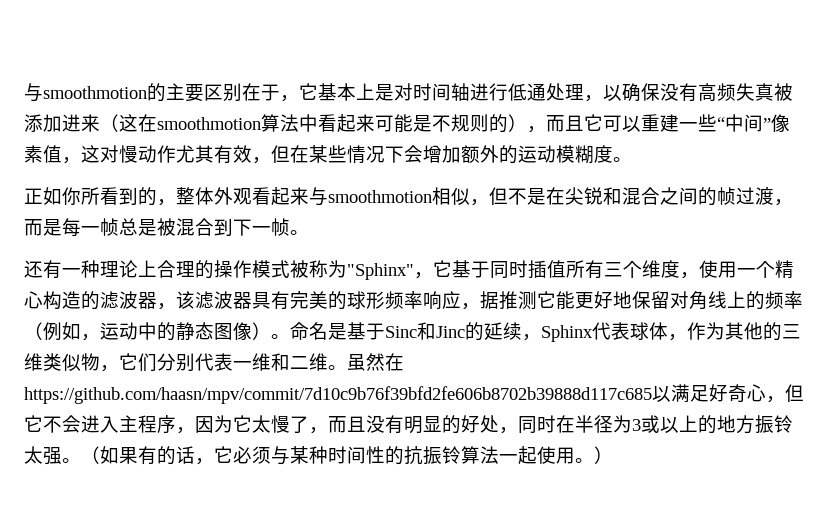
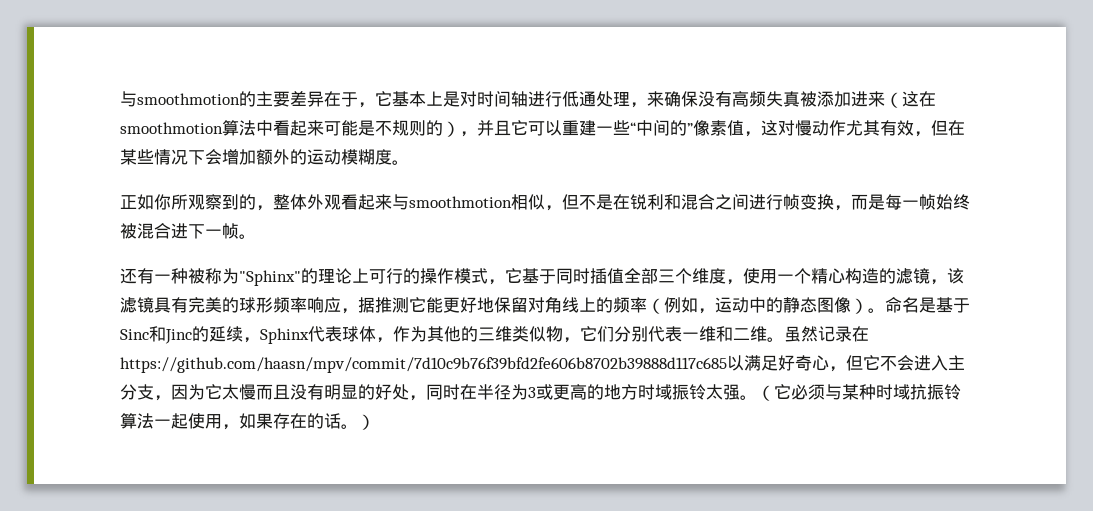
[204,83,242,102] 区别 -> [290,91,324,107] 差异
[603,84,622,101] 以 -> [647,91,664,107] 来
[546,115,565,132] 而 -> [477,120,494,136] 并
(763, 123) none -> [670,120,687,136] 的
[100,187,119,205] 看 -> [188,194,222,210] 观察
[565,187,603,205] 尖锐 -> [630,194,664,210] 锐利
[698,187,774,206] 的帧过渡 -> [749,194,834,210] 进行帧变换
[119,218,233,236] 总是被混合到 -> [936,194,970,210] [120,223,188,239] 始终被混合进
[100,260,414,280] 理论上合理的操作模式被称为"Sphinx" -> [188,268,488,286] 被称为"Sphinx"的理论上可行的操作模式
[566,260,604,279] 所有 -> [624,268,658,284] 全部
[119,291,252,310] 波器，该滤波器 -> [913,268,964,285] [120,297,154,313] 镜，该滤镜
(385, 362) none -> [818,326,852,342] 记录
[138,415,176,434] 程序 -> [120,384,154,400] 分支
[290,416,328,434] 了， -> (256, 392) none
[660,415,755,434] 以上的地方 -> [553,384,672,400] 更高的地方时域
[100,446,214,465] 如果有的话， -> (774, 393) none
[347,446,404,465] 间性的 -> [893,384,910,400] 域
(575, 455) none -> [222,413,341,430] ，如果存在的话

